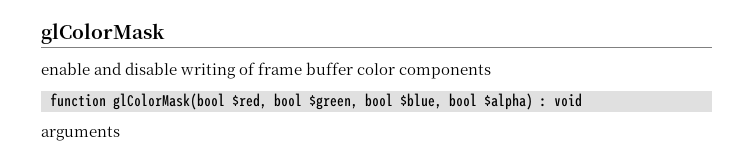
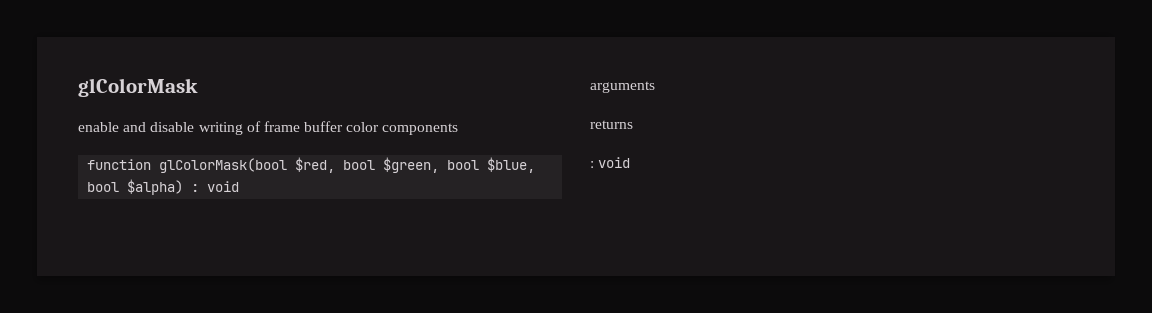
(120, 133) none -> [590,120,633,129] [590,157,631,168] // returns // : void

